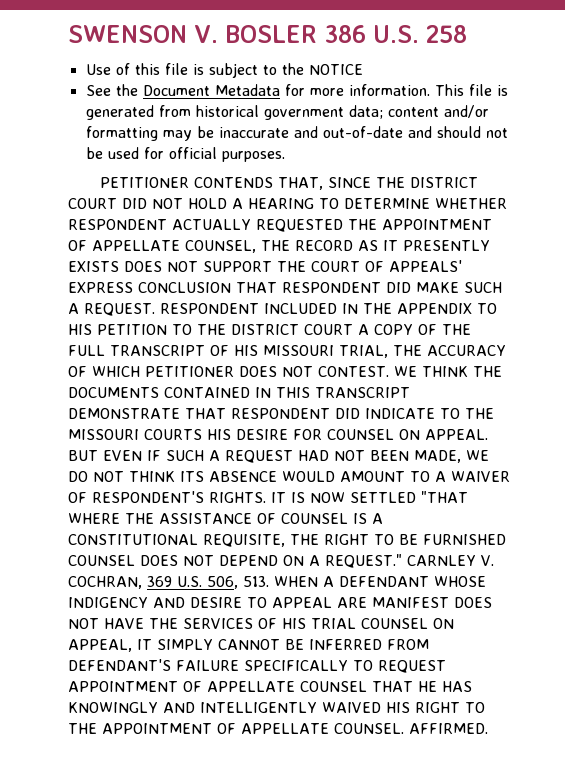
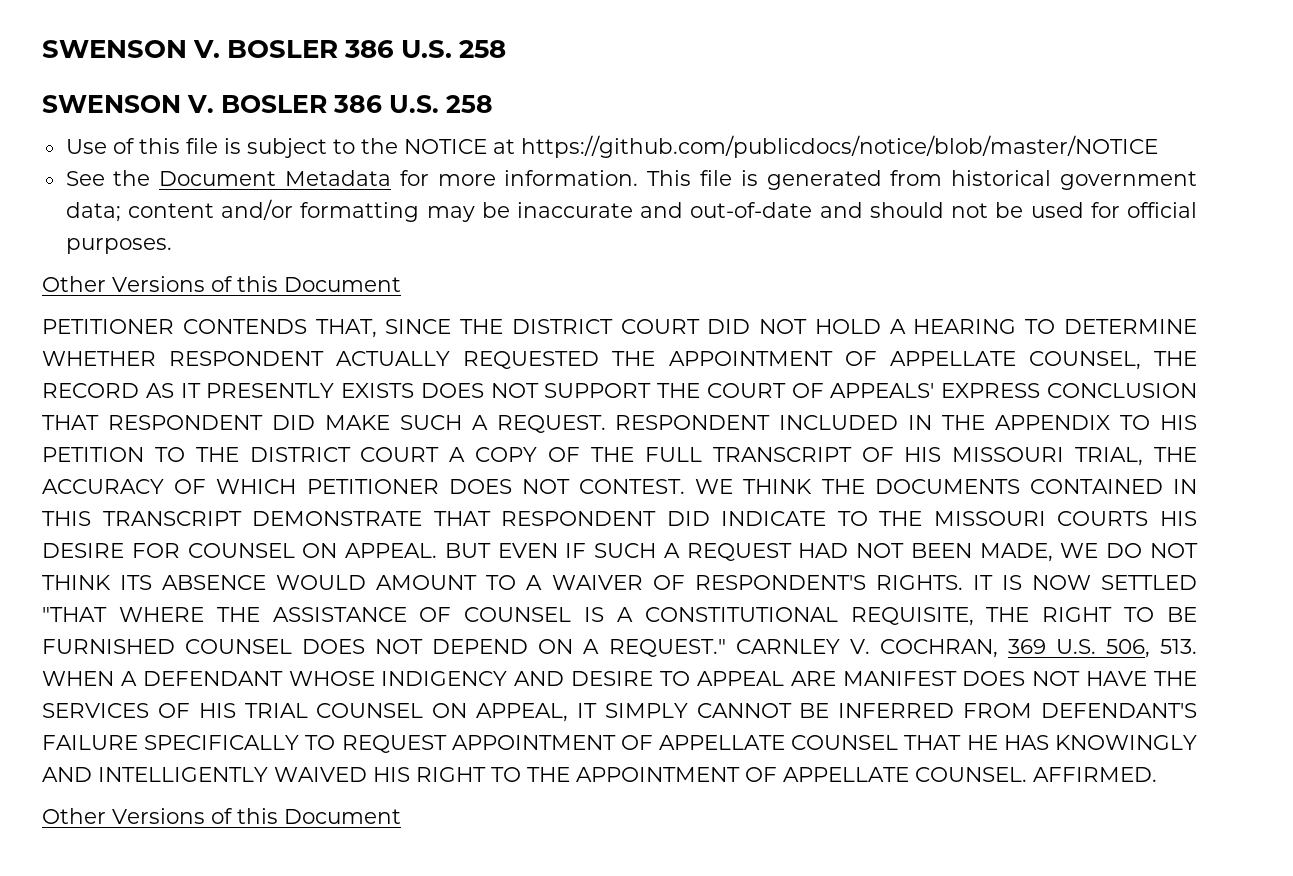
[68,25,467,43] SWENSON V. BOSLER 386 U.S. 258 -> [42,40,507,58] [42,95,493,113] SWENSON V. BOSLER 386 U.S. 258 // SWENSON V. BOSLER 386 U.S. 258
(363, 69) none -> [492,135,1158,158] at https://github.com/publicdocs/notice/blob/master/NOTICE
(285, 156) none -> [42,276,401,292] // Other Versions of this Document
(488, 728) none -> [42,808,401,824] // Other Versions of this Document

